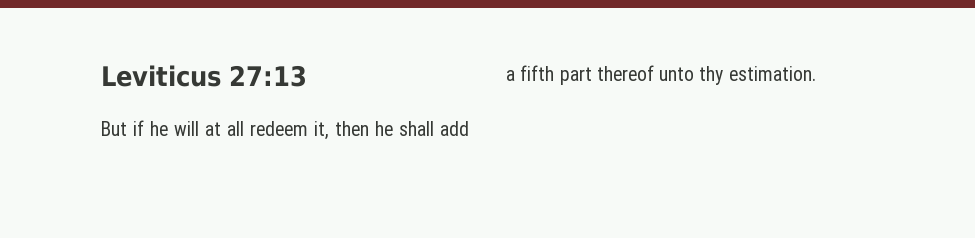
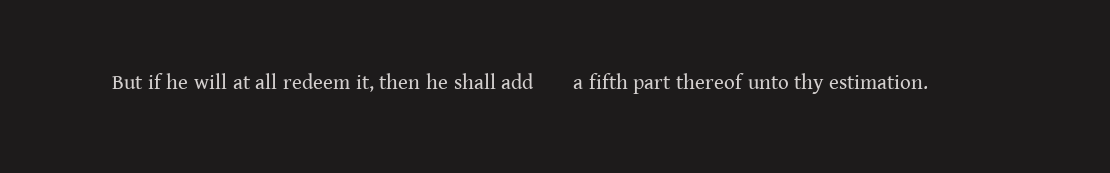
[101,65,307,87] Leviticus 27:13 // -> (111, 82) none

